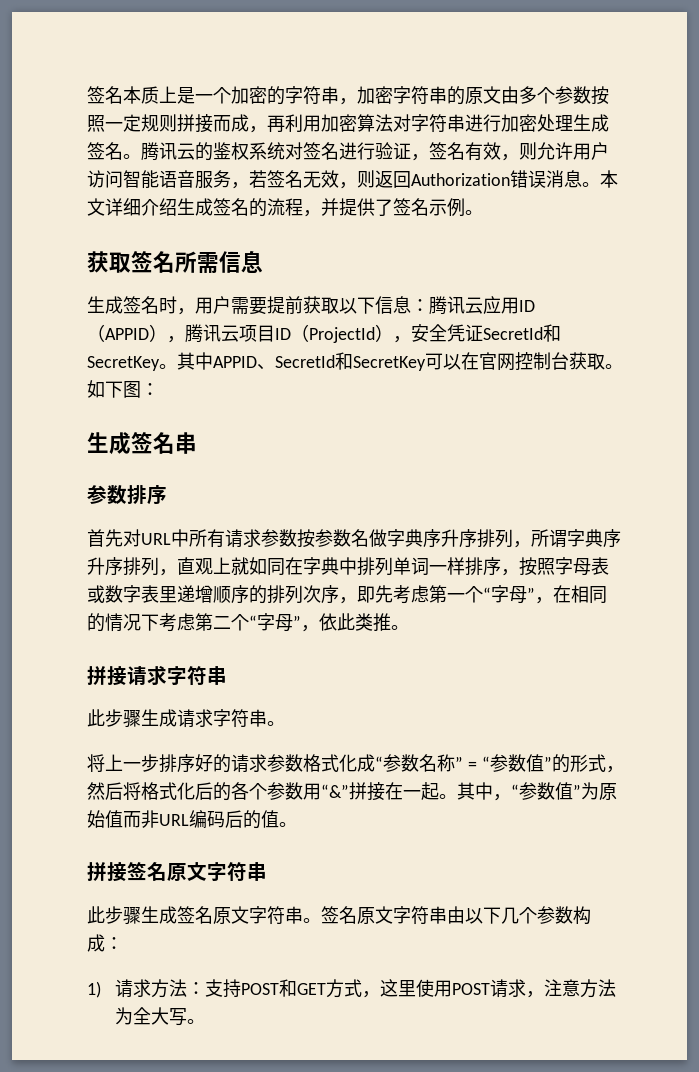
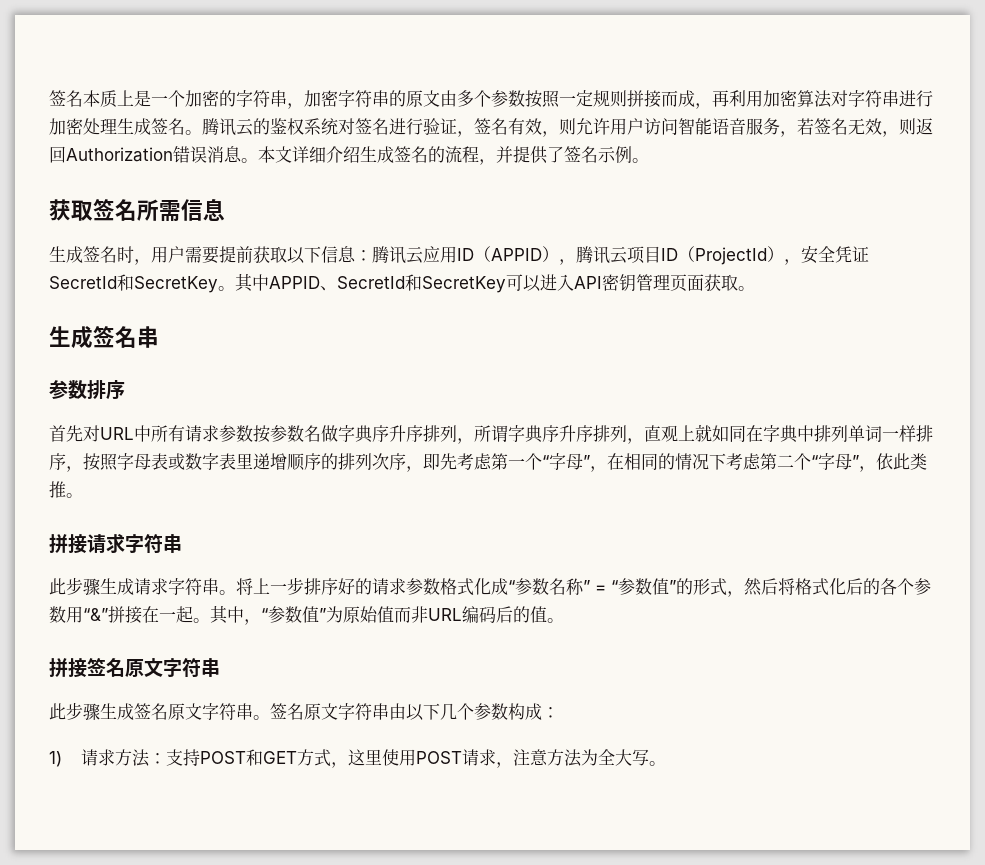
[461,352,569,371] 在官网控制台 -> [540,274,704,292] 进入API密钥管理页面
[87,380,159,398] 如下图： -> (755, 288) none
(285, 723) // -> (236, 592) none

